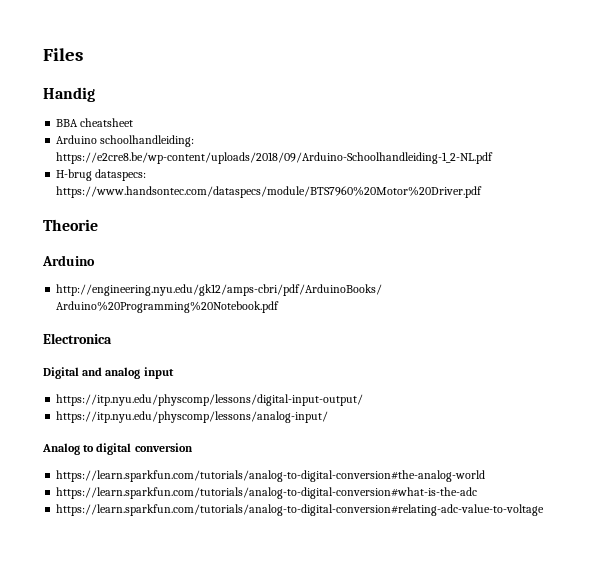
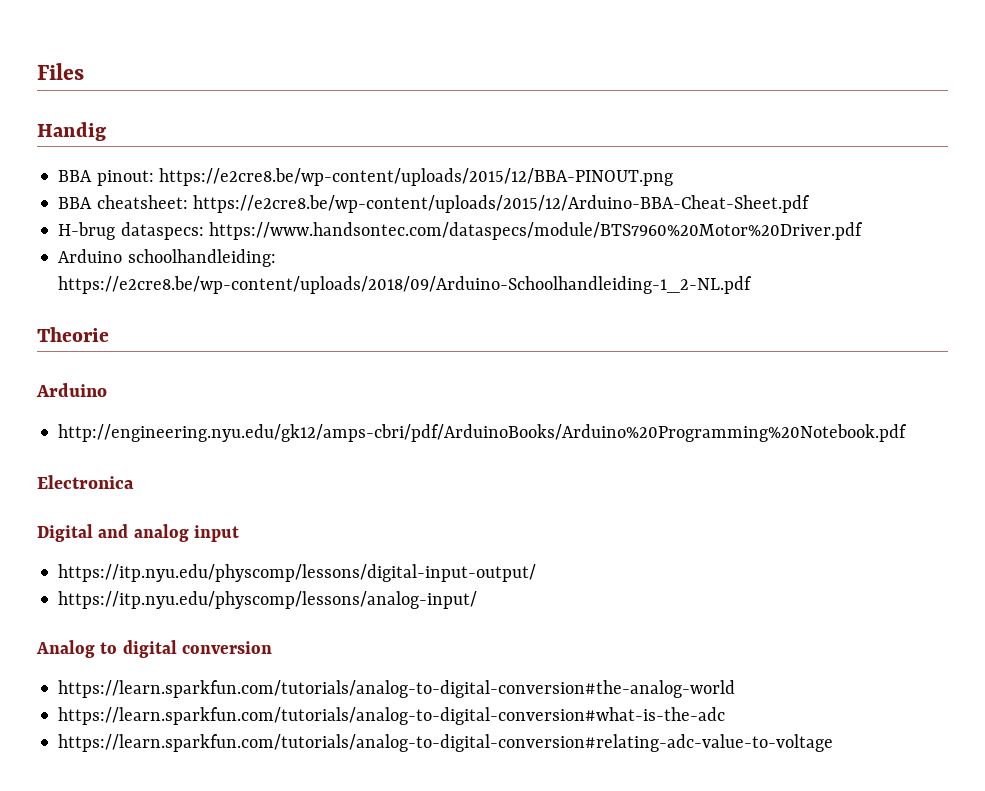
[80,118,134,127] cheatsheet -> [96,168,673,186] [58,195,810,213] [58,222,863,240] pinout: https://e2cre8.be/wp-content/uploads/2015/12/BBA-PINOUT.png // BBA cheatsheet: https://e2cre8.be/wp-content/uploads/2015/12/Arduino-BBA-Cheat-Sheet.pdf // H-brug dataspecs: https://www.handsontec.com/dataspecs/module/BTS7960%20Motor%20Driver.pdf
[56,169,147,181] [56,186,483,198] // H-brug dataspecs: https://www.handsontec.com/dataspecs/module/BTS7960%20Motor%20Driver.pdf -> (753, 285) none

